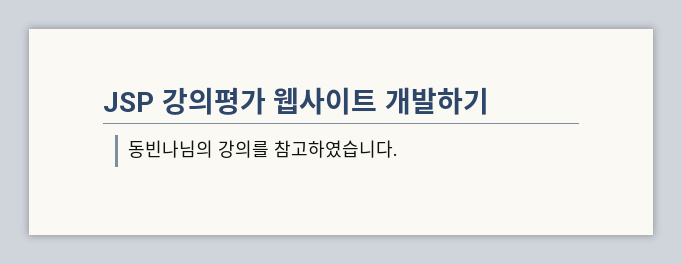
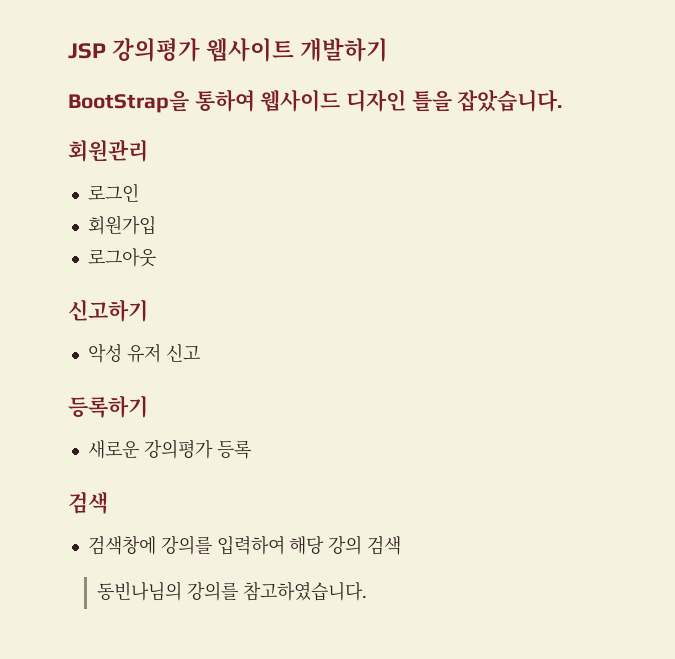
(489, 101) none -> [68,89,563,113] [68,139,148,162] [87,183,139,202] [87,215,156,235] [87,248,156,267] [68,299,148,322] [87,344,200,363] [68,395,148,418] [87,439,251,459] [68,491,108,514] [87,535,402,555] // BootStrap을 통하여 웹사이드 디자인 틀을 잡았습니다. // 회원관리 // 로그인 // 회원가입 // 로그아웃 // 신고하기 // 악성 유저 신고 // 등록하기 // 새로운 강의평가 등록 // 검색 // 검색창에 강의를 입력하여 해당 강의 검색

